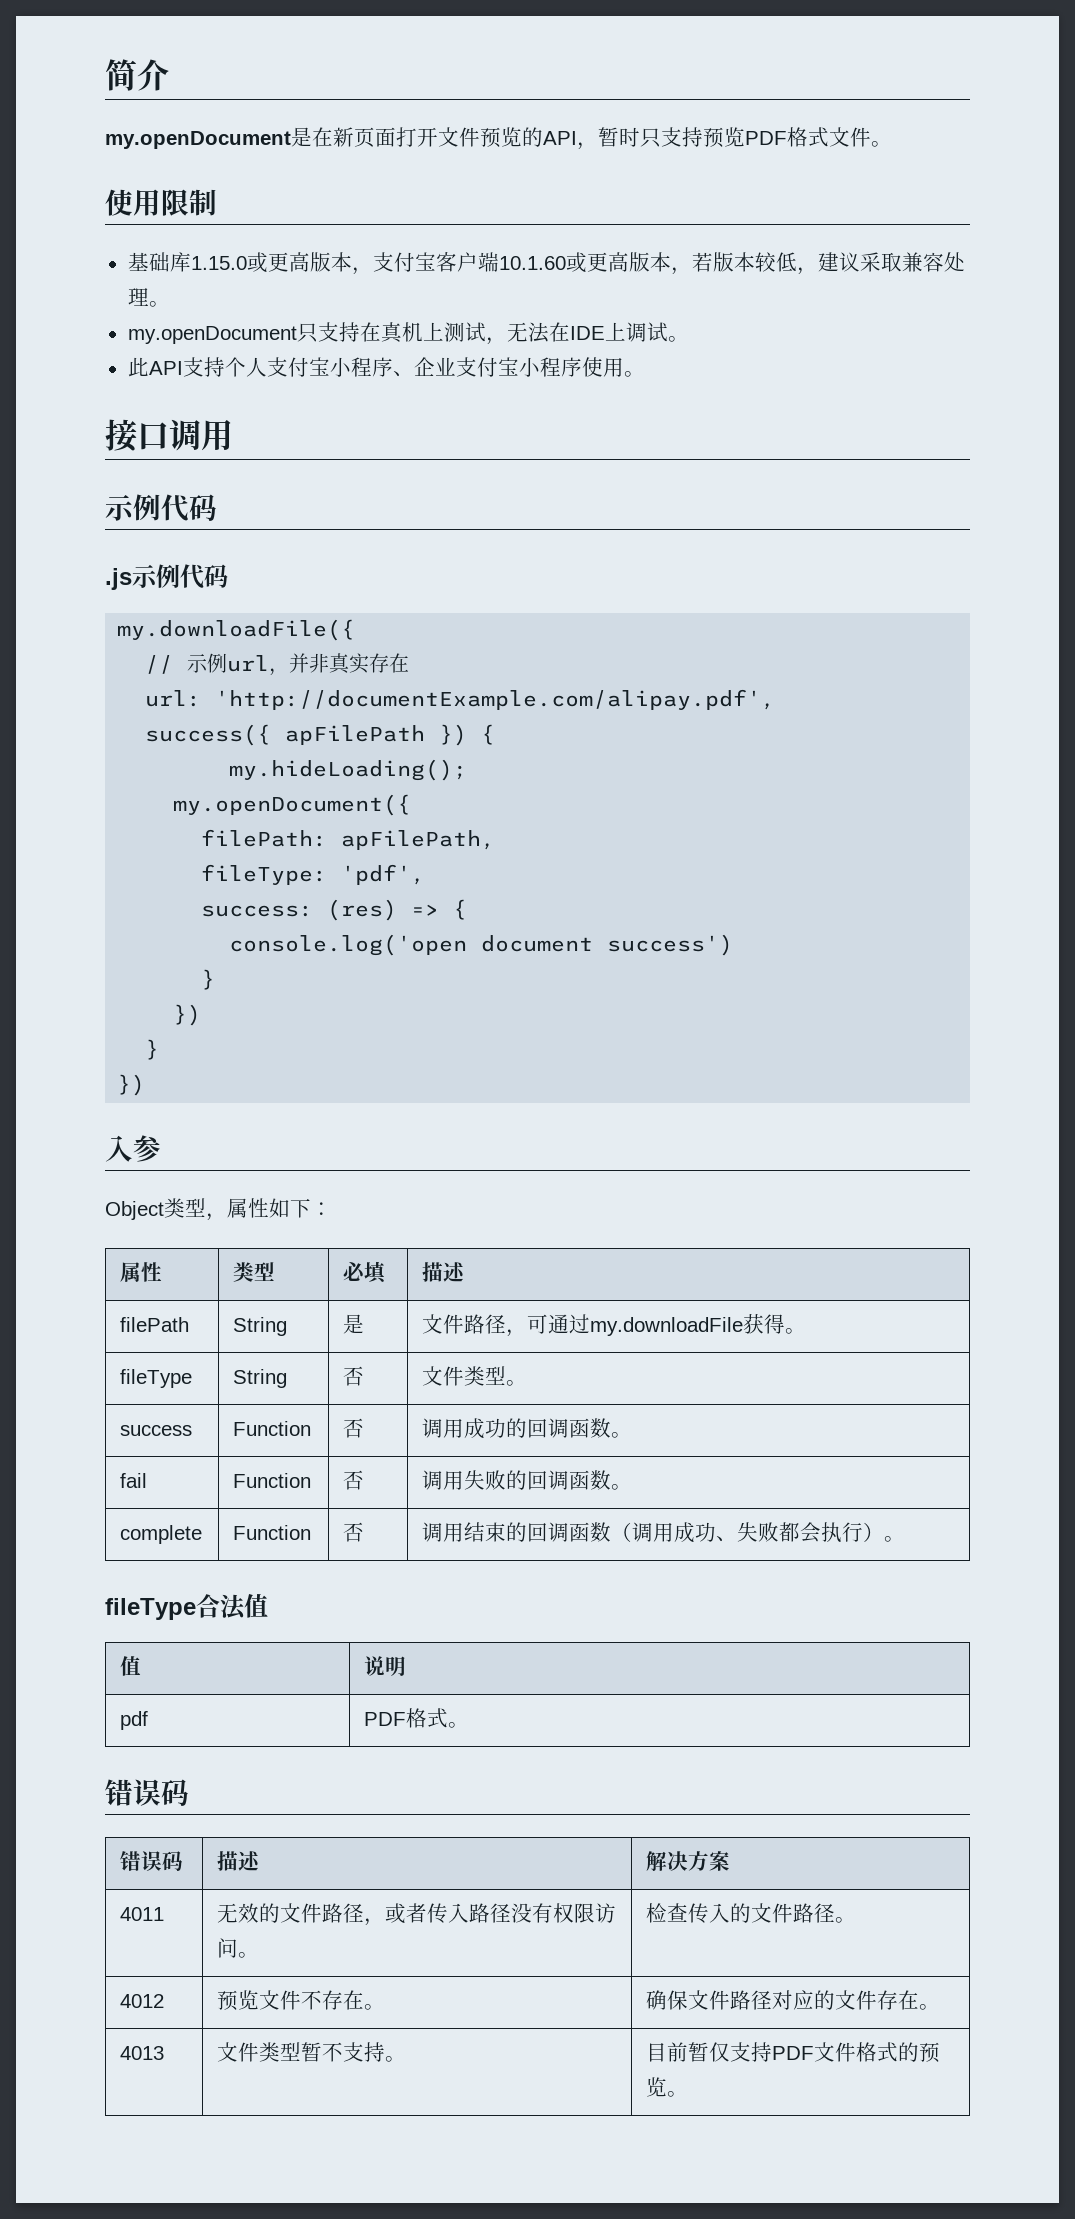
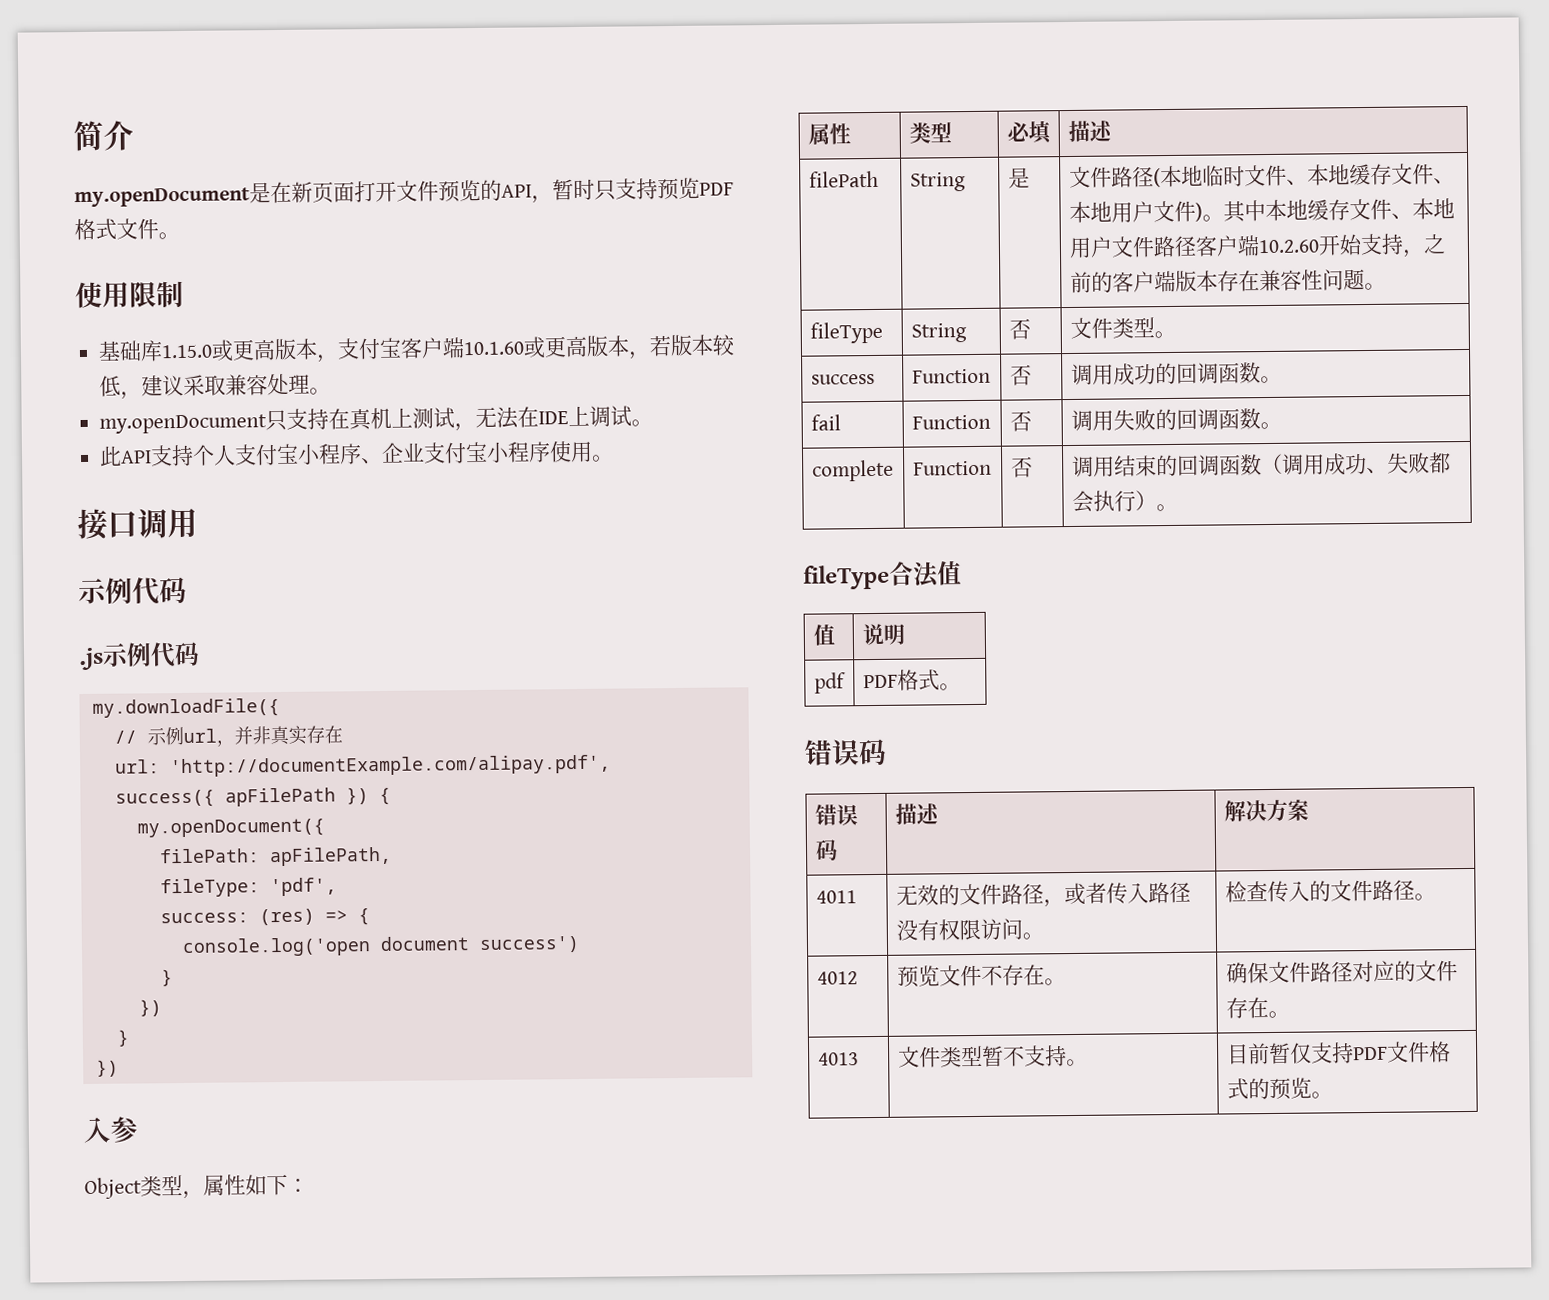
[229,759,468,781] // my.hideLoading(); -> (391, 796) none
[506,1314,786,1337] ，可通过my.downloadFile获得 -> [1152,163,1455,188] [1068,198,1455,224] [1068,233,1446,258] [1069,269,1365,293] (本地临时文件、本地缓存文件、本地用户文件)。其中本地缓存文件、本地用户文件路径客户端10.2.60开始支持，之前的客户端版本存在兼容性问题

